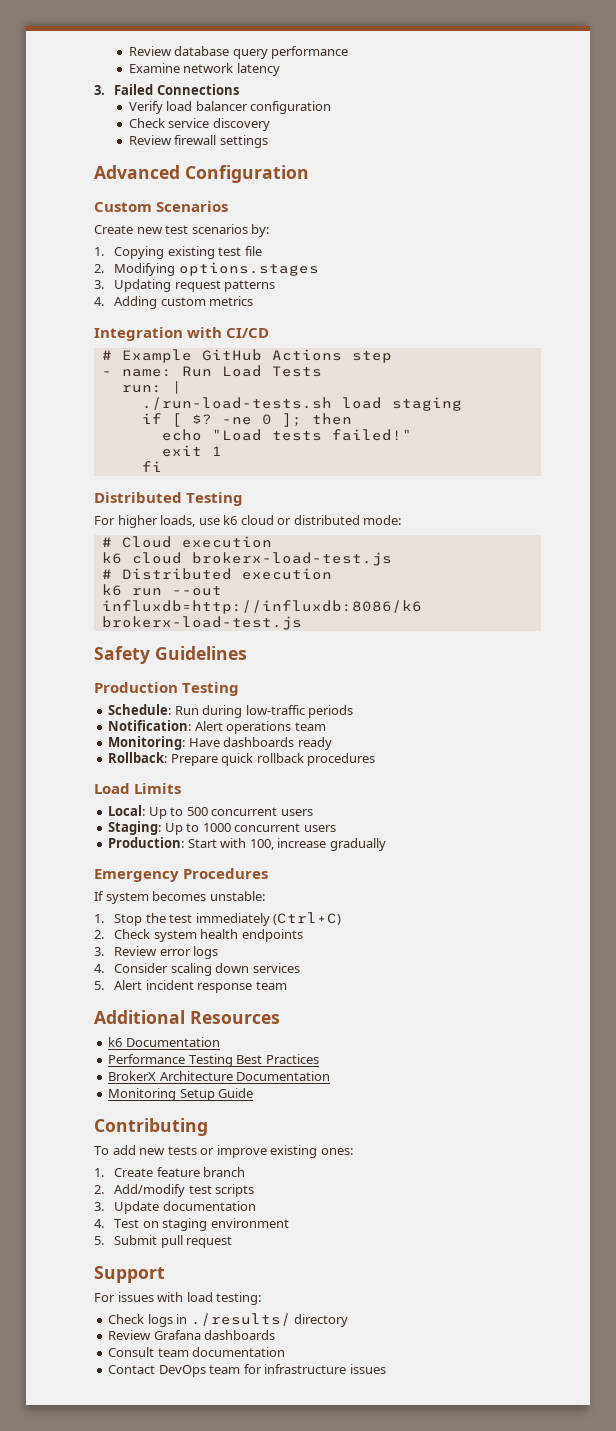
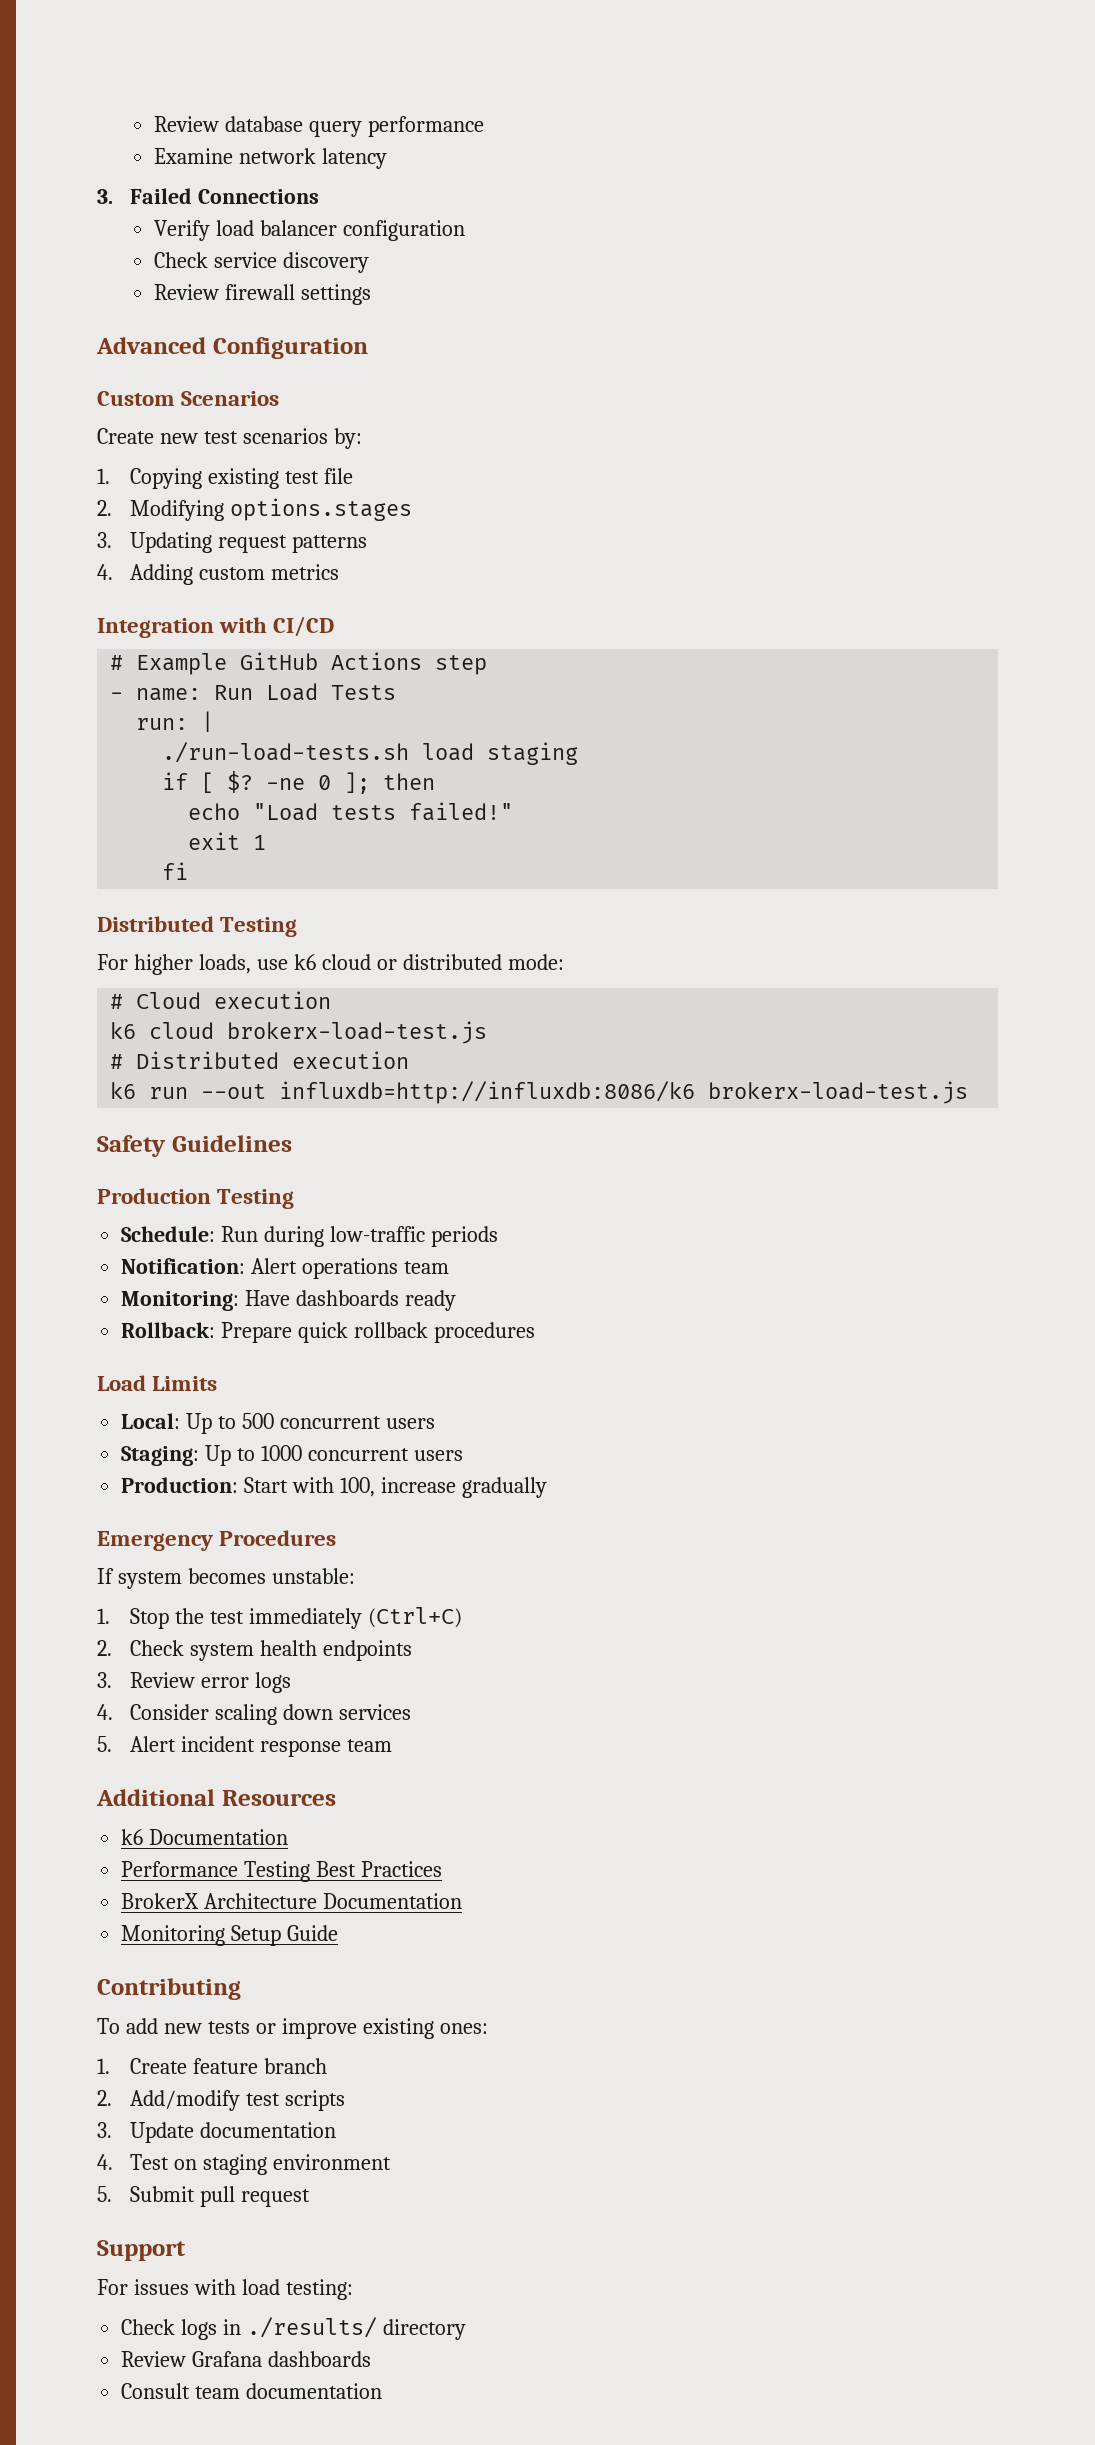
[108,1364,386,1377] // Contact DevOps team for infrastructure issues -> (383, 2391) none

